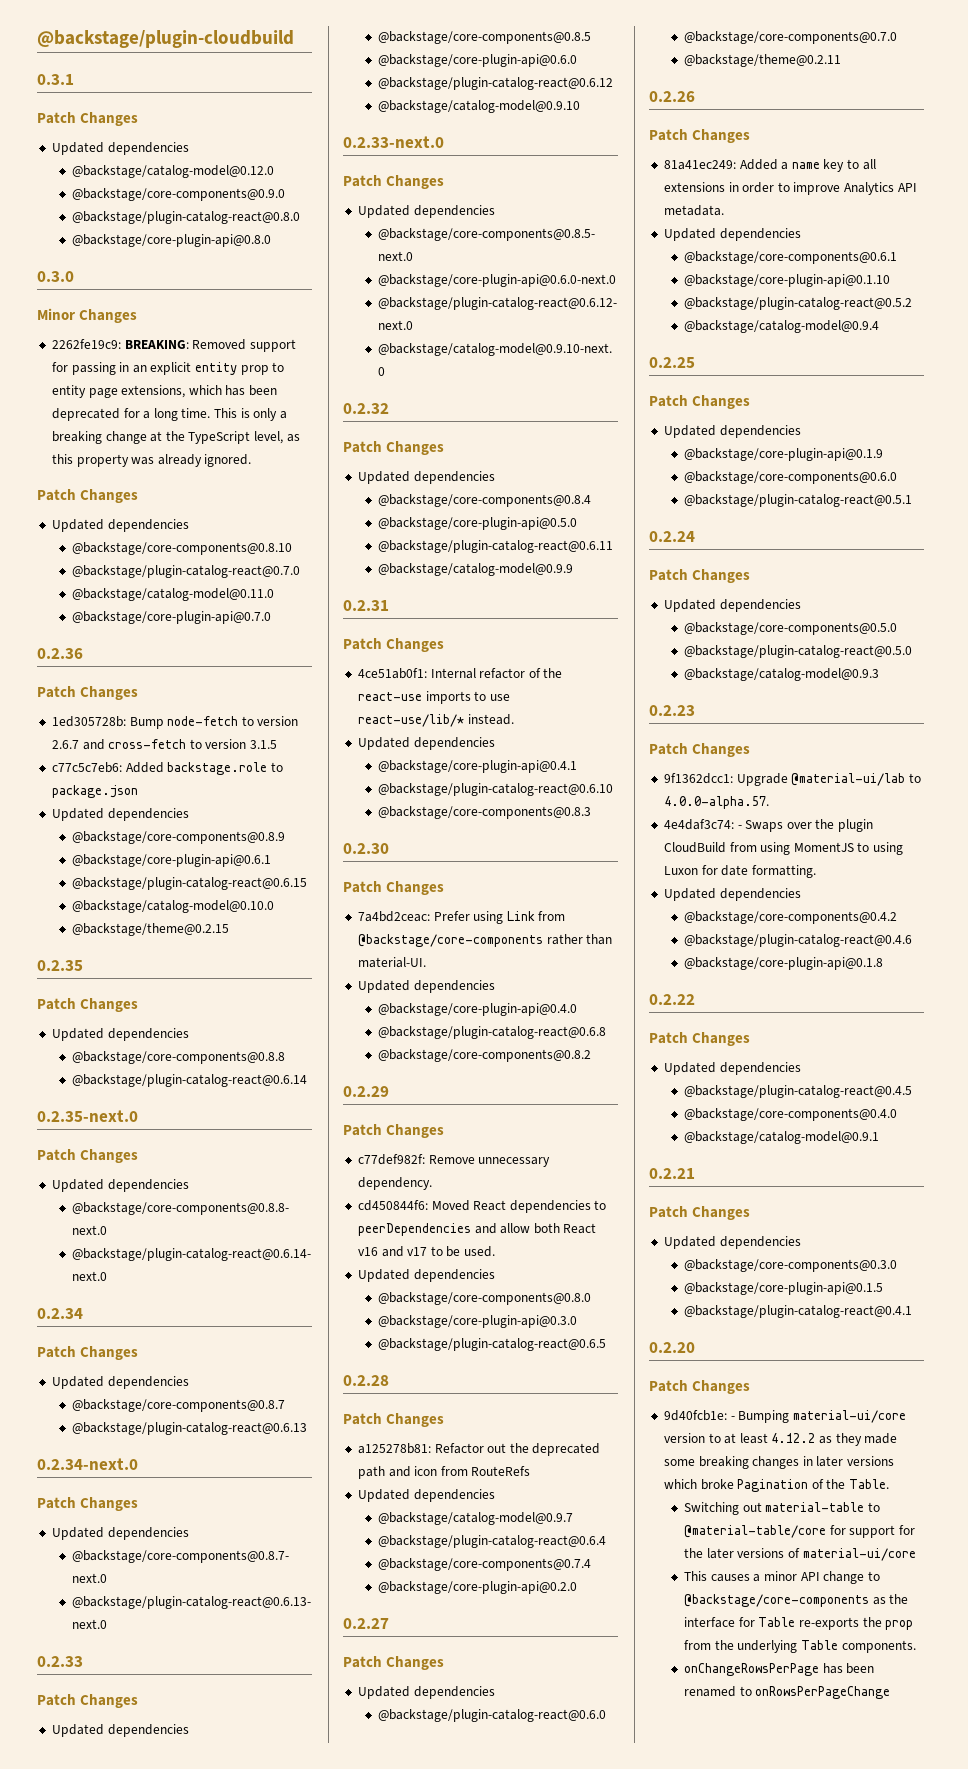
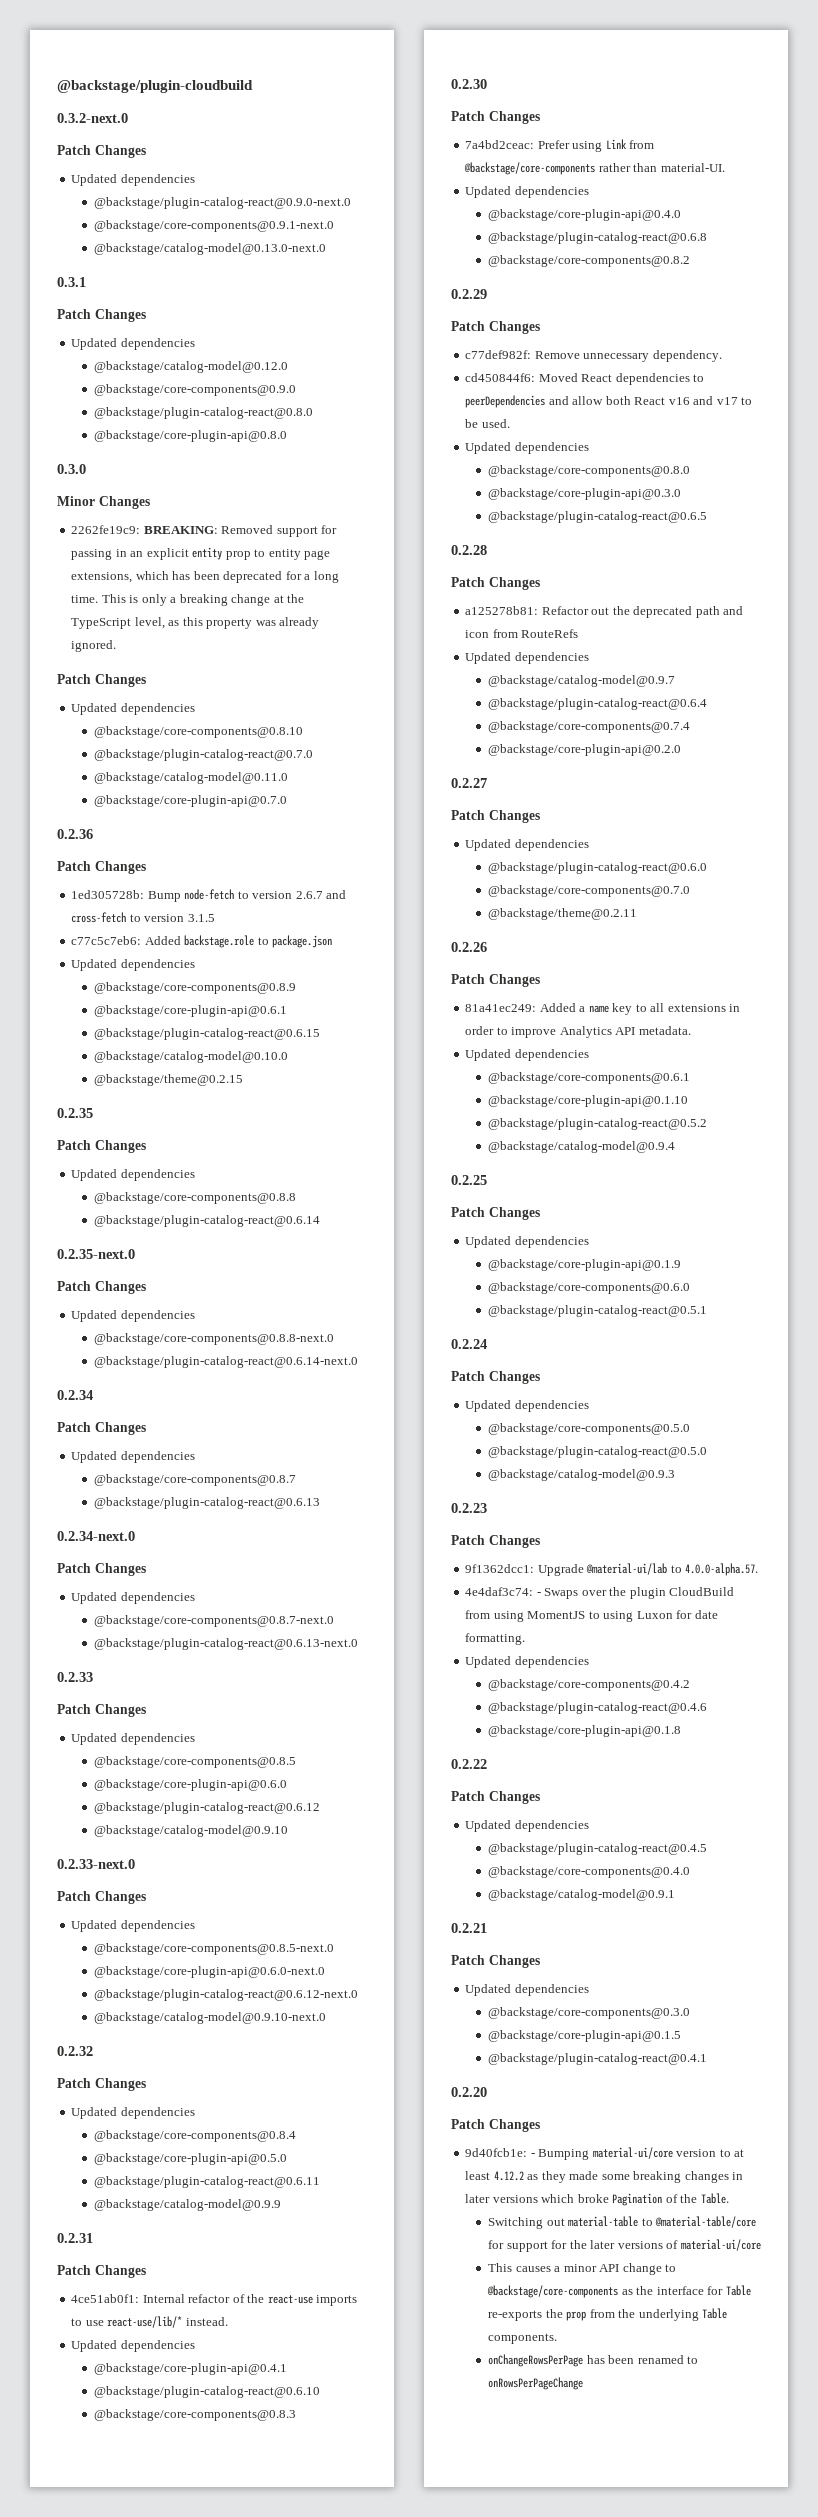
(294, 39) none -> [57,113,128,123] [57,145,146,158] [71,174,195,186] [94,197,352,209] [94,220,335,232] [94,243,327,255] // 0.3.2-next.0 // Patch Changes // Updated dependencies // @backstage/plugin-catalog-react@0.9.0-next.0 // @backstage/core-components@0.9.1-next.0 // @backstage/catalog-model@0.13.0-next.0

